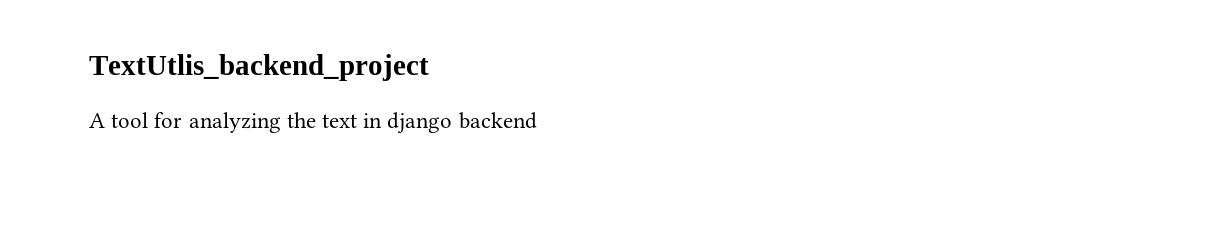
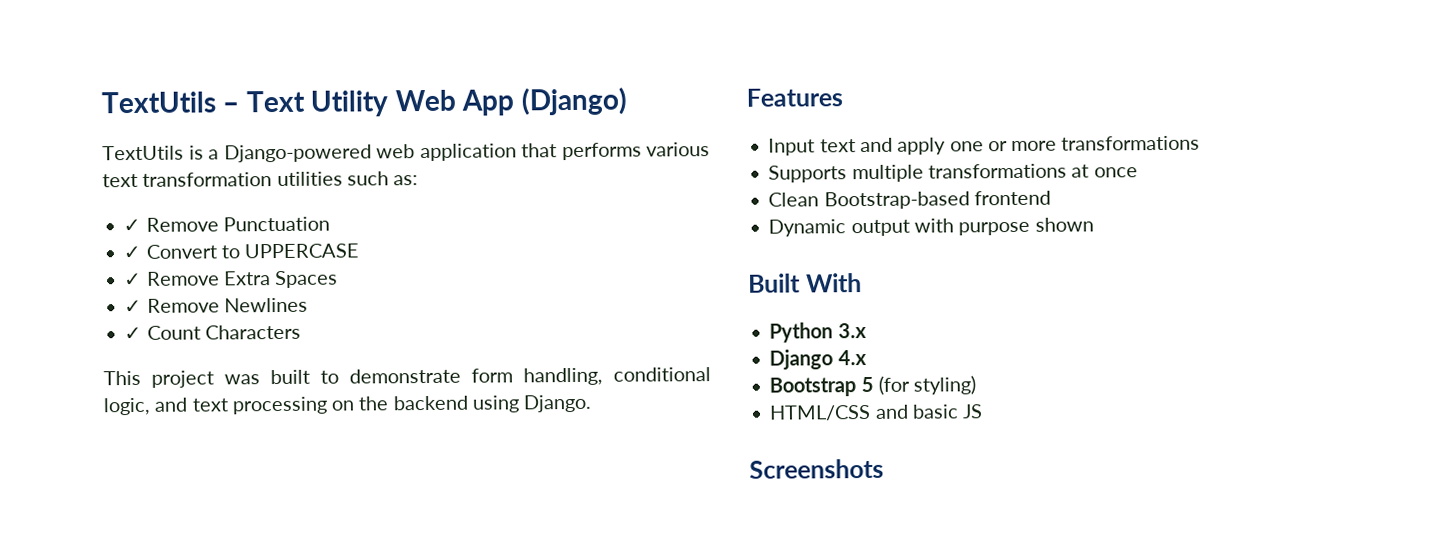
[89,54,429,81] [89,112,537,134] TextUtlis_backend_project // A tool for analyzing the text in django backend -> [101,87,627,117] [102,142,710,163] [102,171,419,188] [123,216,330,233] [123,243,360,260] [124,270,339,289] [124,297,308,314] [124,324,301,341] [103,367,711,388] [103,394,592,416] [746,88,843,107] [768,135,1201,156] [768,163,1138,183] [768,190,1051,210] [768,217,1094,237] [748,273,862,293] [769,322,867,343] [769,349,867,370] [769,375,977,397] [769,404,984,421] [749,458,884,479] TextUtils – Text Utility Web App (Django) // TextUtils is a Django-powered web application that performs various text transformation utilities such as: // ✓ Remove Punctuation // ✓ Convert to UPPERCASE // ✓ Remove Extra Spaces // ✓ Remove Newlines // ✓ Count Characters // This project was built to demonstrate form handling, conditional logic, and text processing on the backend using Django. // Features // Input text and apply one or more transformations // Supports multiple transformations at once // Clean Bootstrap-based frontend // Dynamic output with purpose shown // Built With // Python 3.x // Django 4.x // Bootstrap 5 (for styling) // HTML/CSS and basic JS // Screenshots

